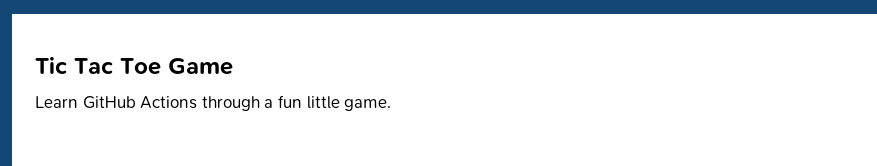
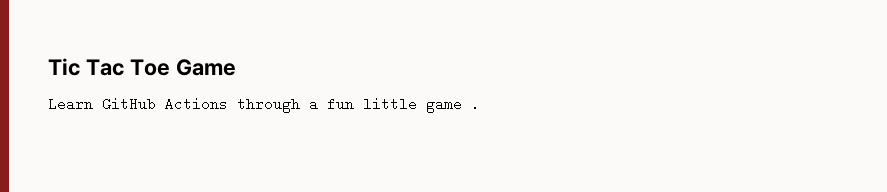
[344,99,392,111] game. -> [426,97,480,113] game .

